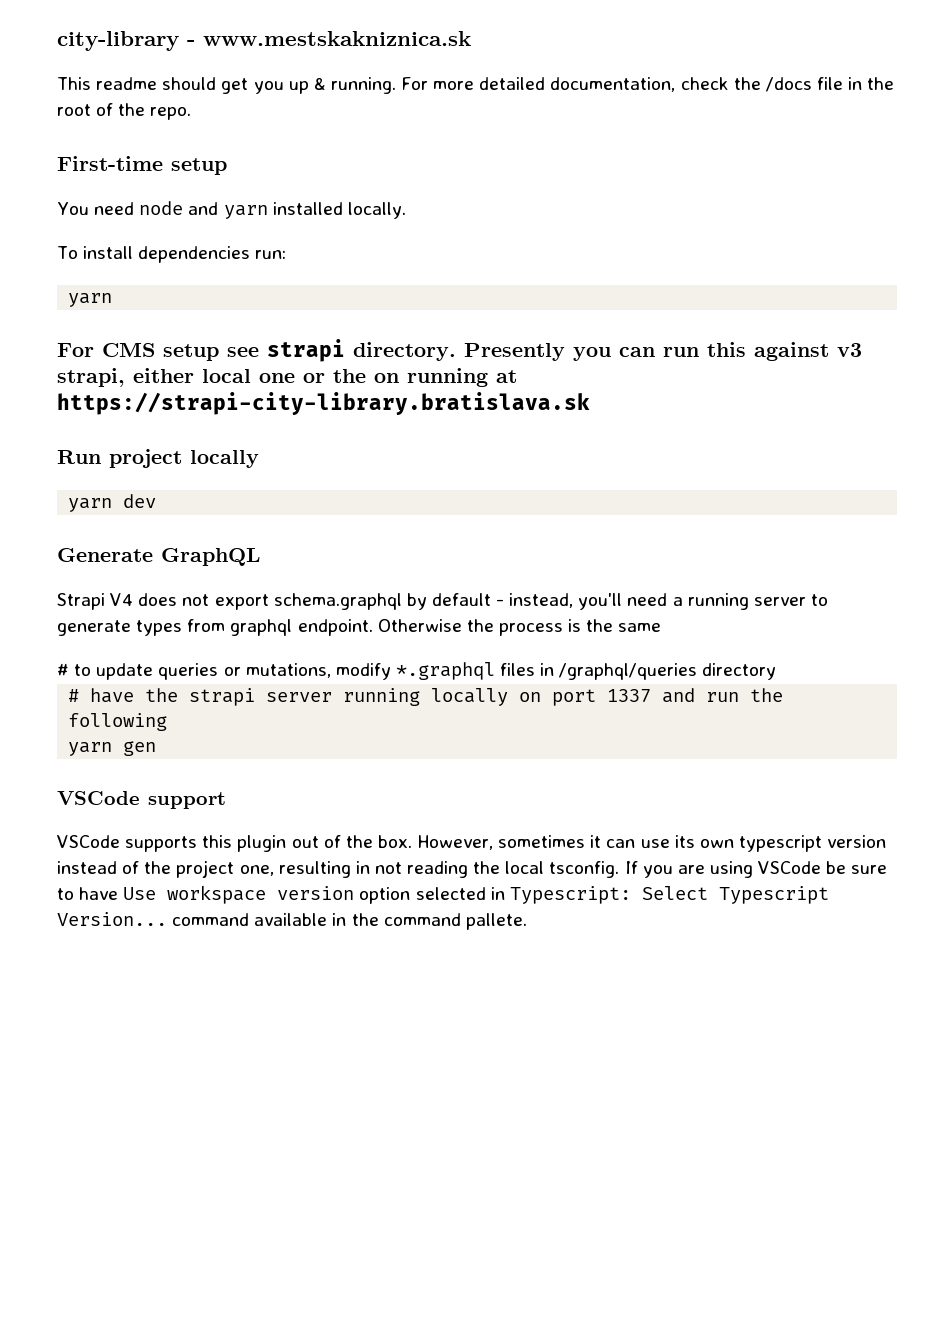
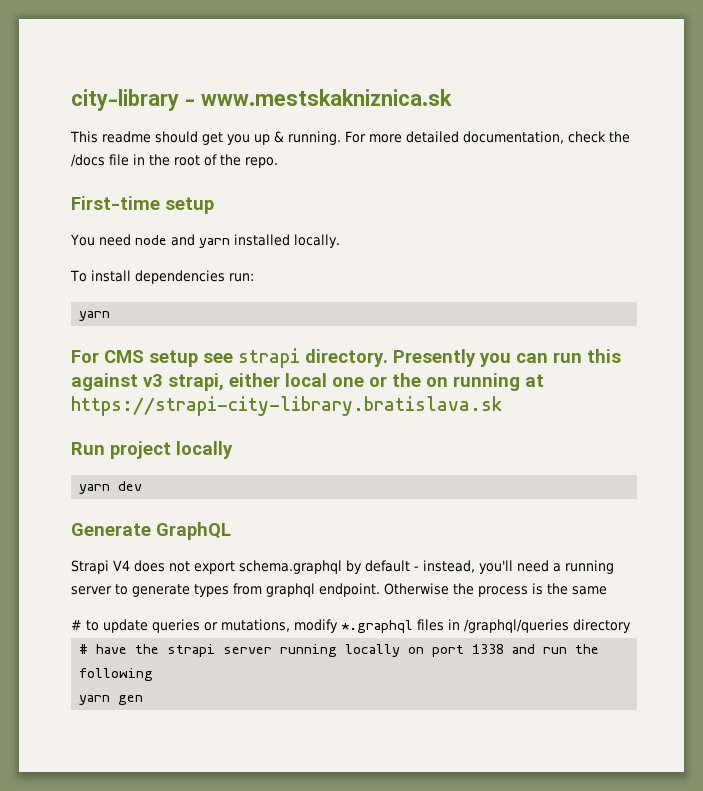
[607,689,652,702] 1337 -> [472,644,505,654] 1338
[57,791,226,809] [57,835,887,852] [57,860,888,878] [57,885,829,904] [57,912,527,930] // VSCode support // VSCode supports this plugin out of the box. However, sometimes it can use its own typescript version instead of the project one, resulting in not reading the local tsconfig. If you are using VSCode be sure to have Use workspace version option selected in Typescript: Select Typescript Version... command available in the command pallete. -> (144, 700) none

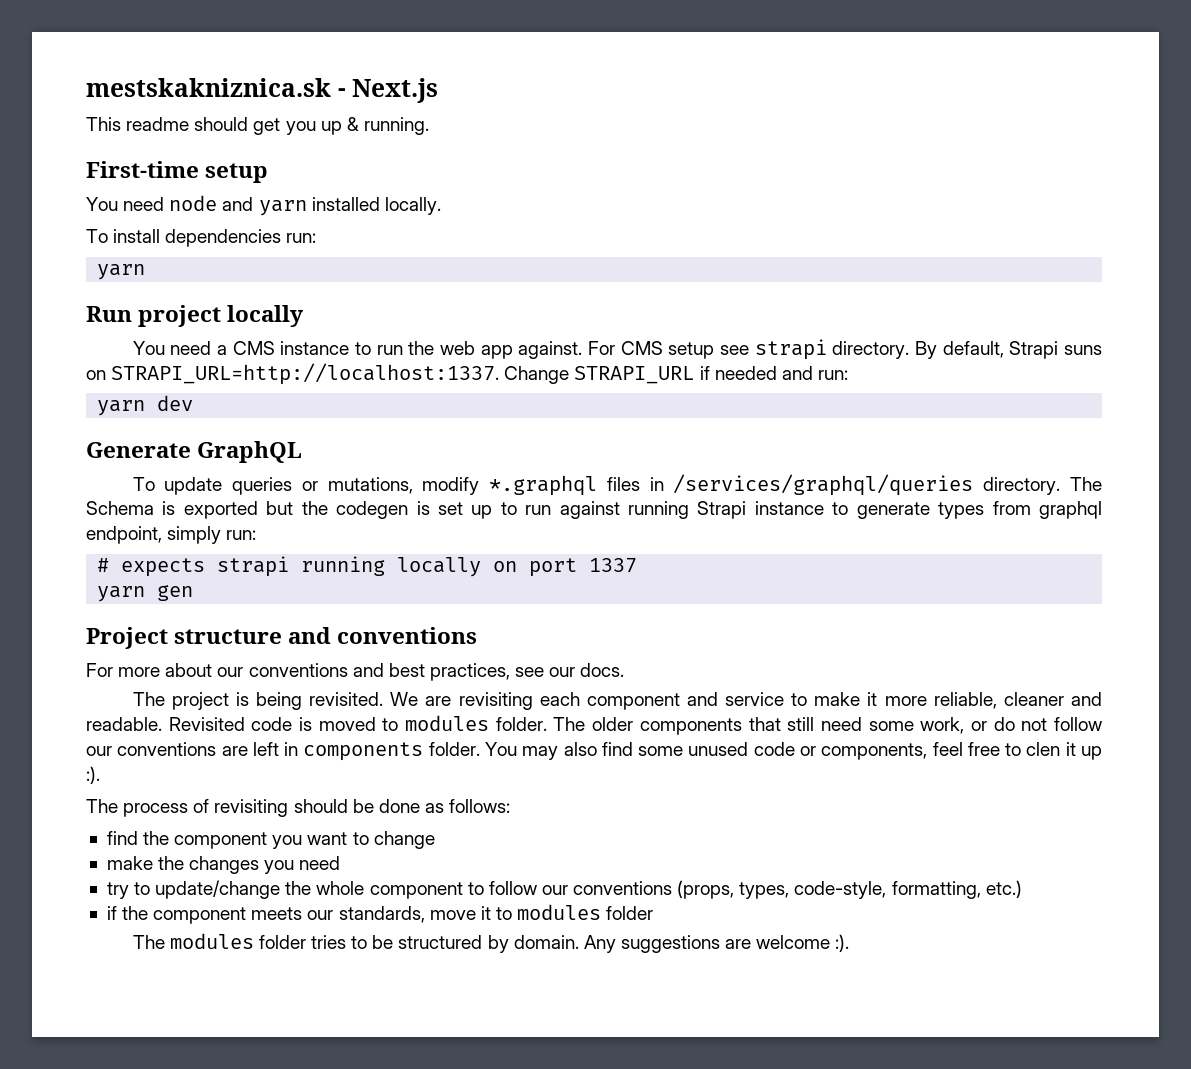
[71,89,452,111] city-library - www.mestskakniznica.sk -> [86,78,439,103] mestskakniznica.sk - Next.js
[345,131,630,144] [71,154,278,168] For more detailed documentation, check the /docs file in the root of the repo. -> (429, 126) none
(111, 316) none -> [86,305,305,327] [132,341,583,359] Run project locally // You need a CMS instance to run the web app against.
[393,349,621,367] [71,373,544,391] [71,396,502,416] [71,441,233,459] [79,481,143,494] [71,522,231,540] [71,560,614,574] [71,583,607,597] [71,619,99,631] Presently you can run this against v3 strapi, either local one or the on running at https://strapi-city-library.bratislava.sk // Run project locally // yarn dev // Generate GraphQL // Strapi V4 does not export schema.graphql by default - instead, you'll need a running server to generate types from graphql endpoint. Otherwise the process is the same // # to -> [914,341,1102,359] [86,363,848,385] [97,395,194,416] [86,441,303,463] [132,477,155,491] By default, Strapi suns on STRAPI_URL=http://localhost:1337. Change STRAPI_URL if needed and run: // yarn dev // Generate GraphQL // To
[464,619,631,633] [79,644,600,657] [79,668,154,681] [79,695,144,705] /graphql/queries directory // # have the strapi server running locally on port 1338 and run the following // yarn gen -> [673,474,1103,496] [86,501,1103,519] [86,526,257,544] [97,556,638,577] [97,585,194,602] [86,627,478,649] [86,663,625,681] [132,692,1103,710] [86,715,1103,735] [86,742,1103,761] [86,766,100,784] [86,799,511,817] [106,831,435,849] [106,856,341,874] [106,880,1022,899] [106,904,654,924] [132,933,850,953] /services/graphql/queries directory. The Schema is exported but the codegen is set up to run against running Strapi instance to generate types from graphql endpoint, simply run: // # expects strapi running locally on port 1337 // yarn gen // Project structure and conventions // For more about our conventions and best practices, see our docs. // The project is being revisited. We are revisiting each component and service to make it more reliable, cleaner and readable. Revisited code is moved to modules folder. The older components that still need some work, or do not follow our conventions are left in components folder. You may also find some unused code or components, feel free to clen it up :). // The process of revisiting should be done as follows: // find the component you want to change // make the changes you need // try to update/change the whole component to follow our conventions (props, types, code-style, formatting, etc.) // if the component meets our standards, move it to modules folder // The modules folder tries to be structured by domain. Any suggestions are welcome :).

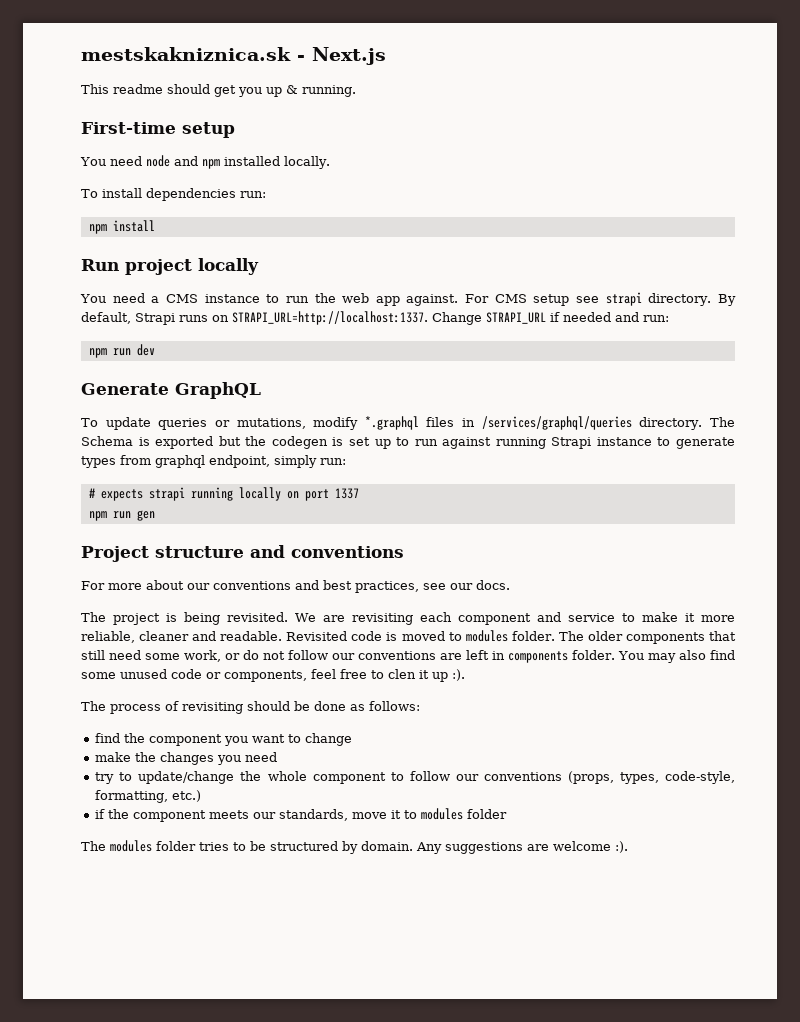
[258,200,307,216] yarn -> [201,159,220,169] npm
[97,264,146,280] yarn -> [88,220,155,234] npm install
[1063,345,1102,355] suns -> [179,315,208,322] runs
[97,400,146,416] yarn -> [88,348,131,358] npm run
[97,586,146,602] yarn -> [88,511,131,521] npm run

